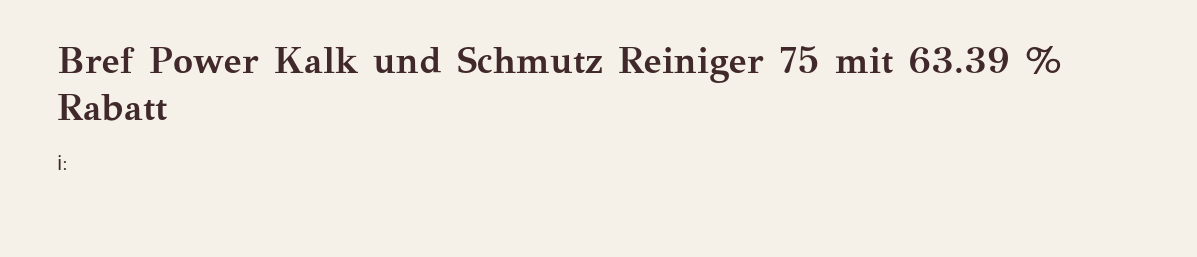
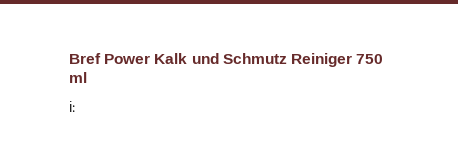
[778,46,1062,74] [57,94,167,121] 75 mit 63.39 % Rabatt -> [356,54,384,64] [69,72,87,83] 750 ml

